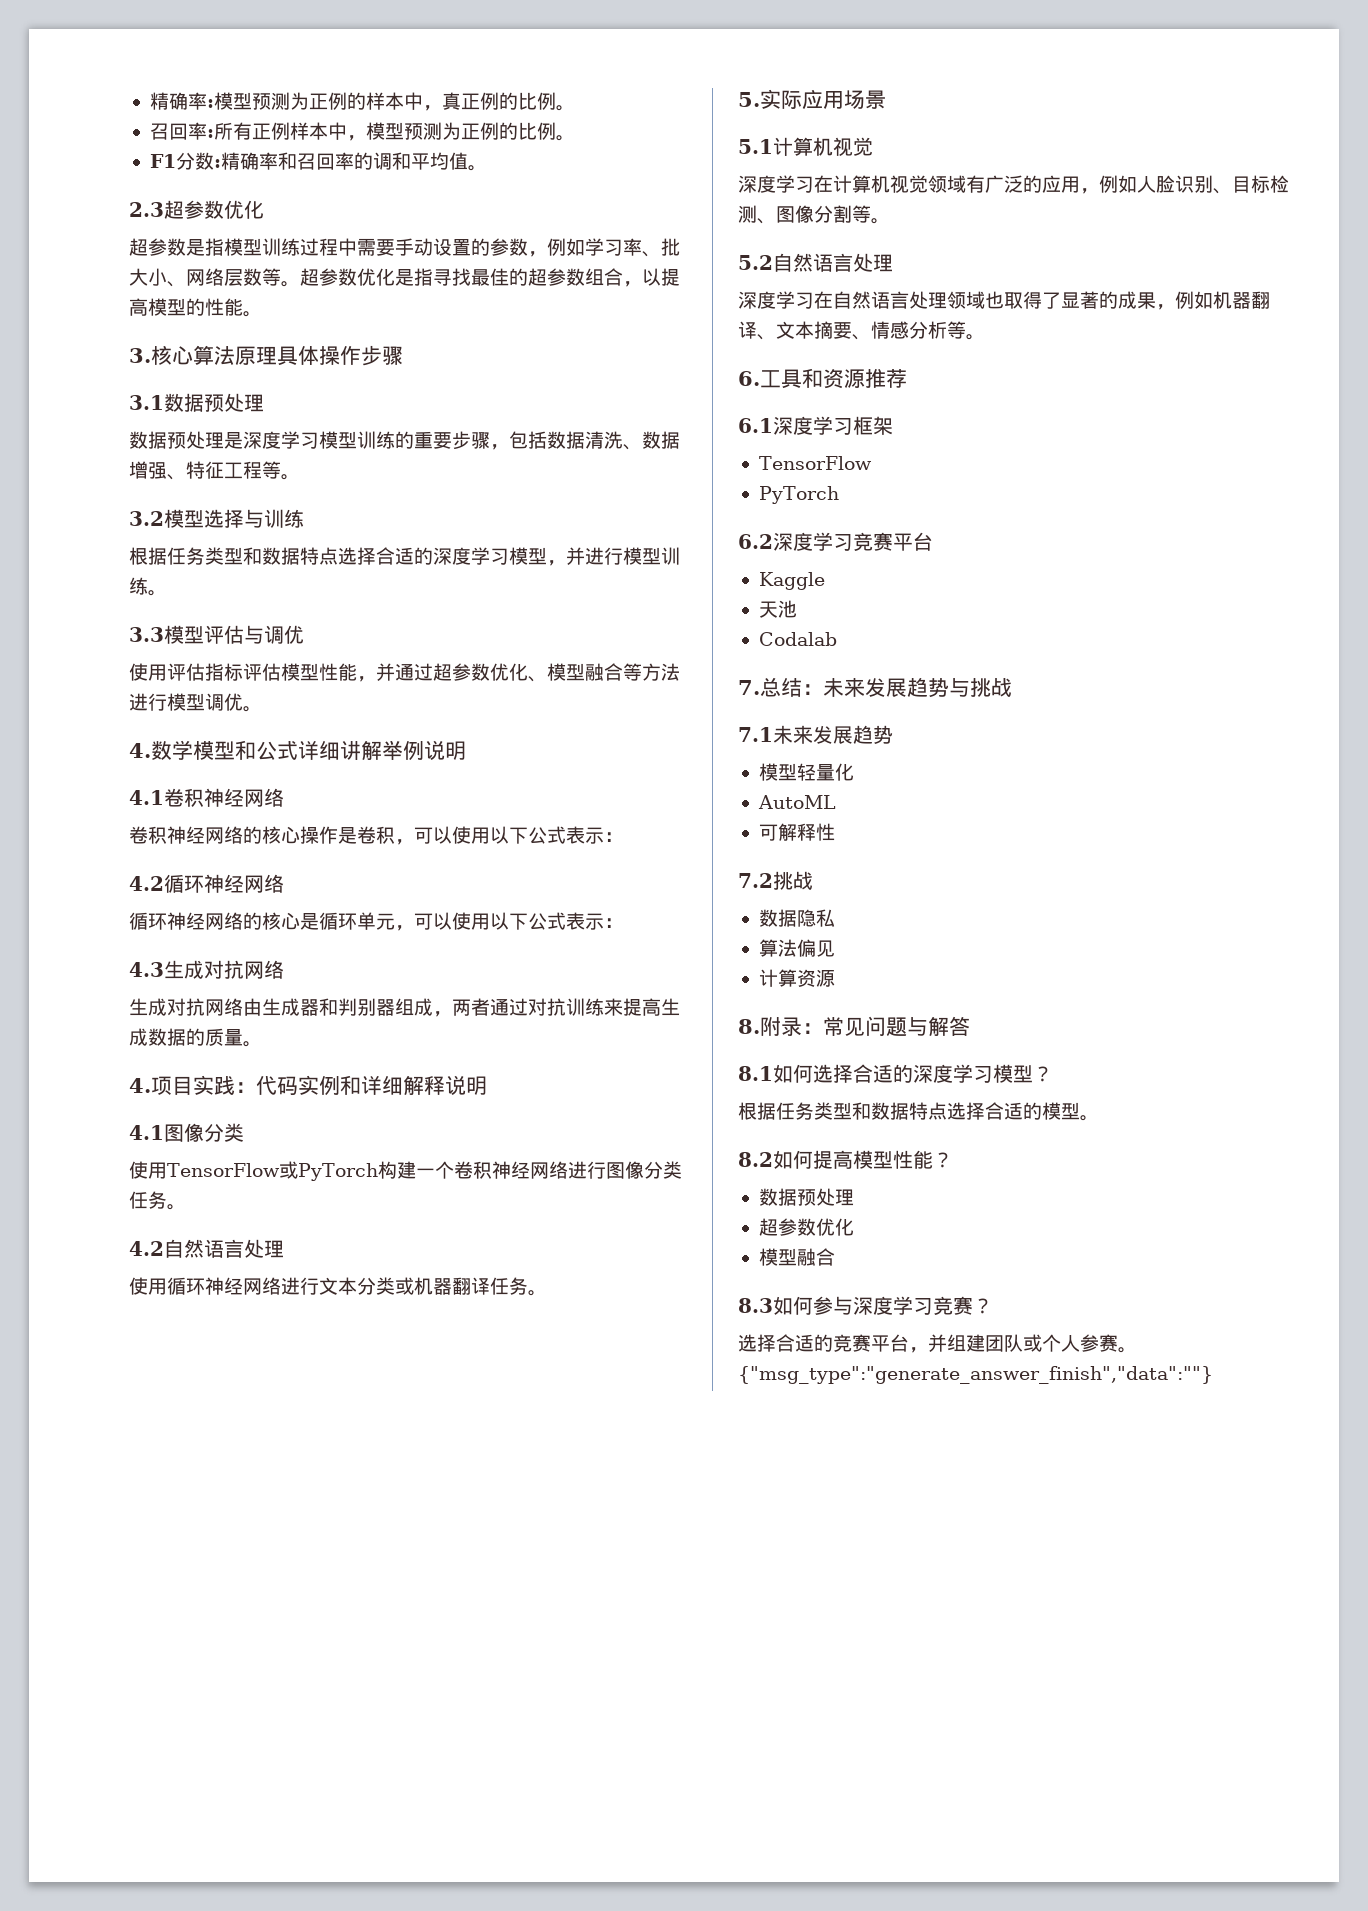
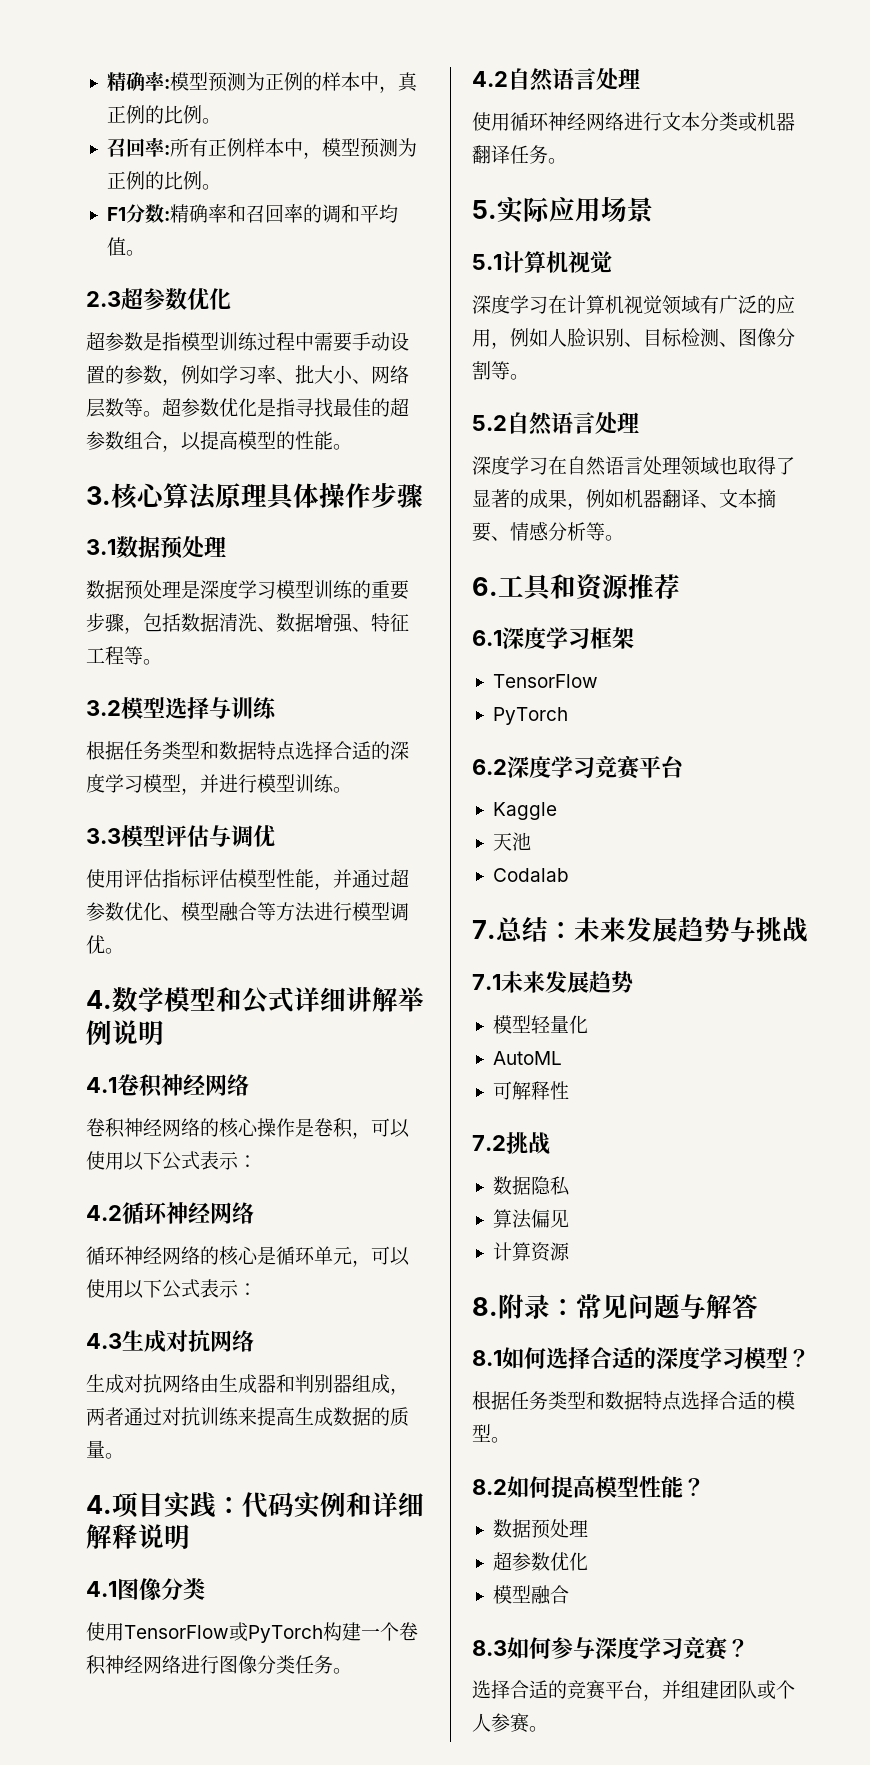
[738,1366,1213,1384] {"msg_type":"generate_answer_finish","data":""} -> (548, 1729) none

